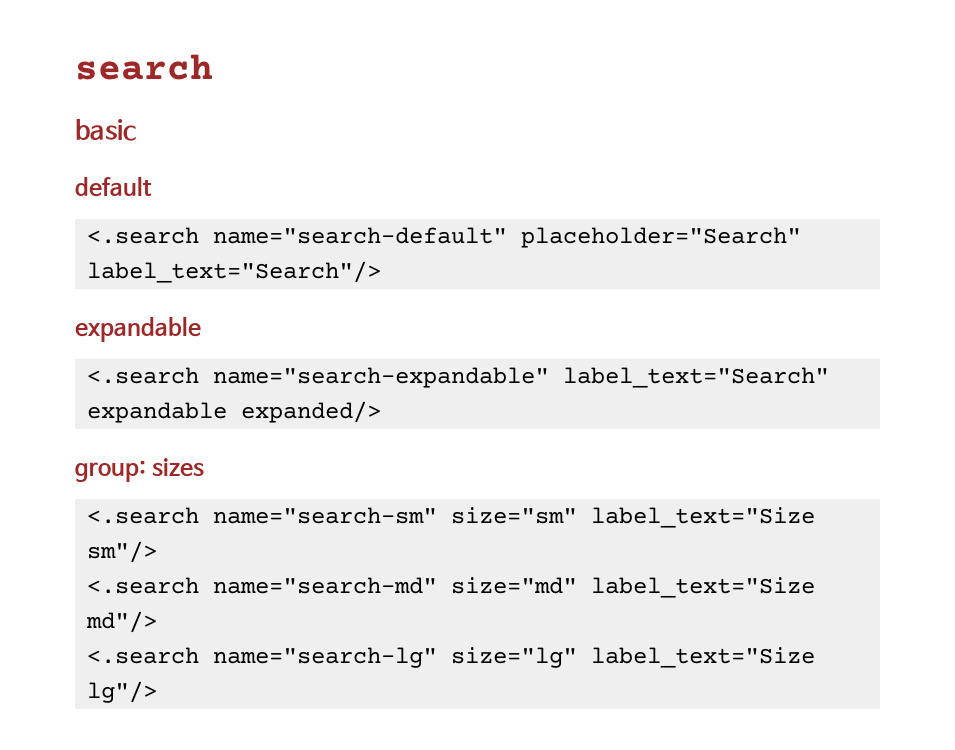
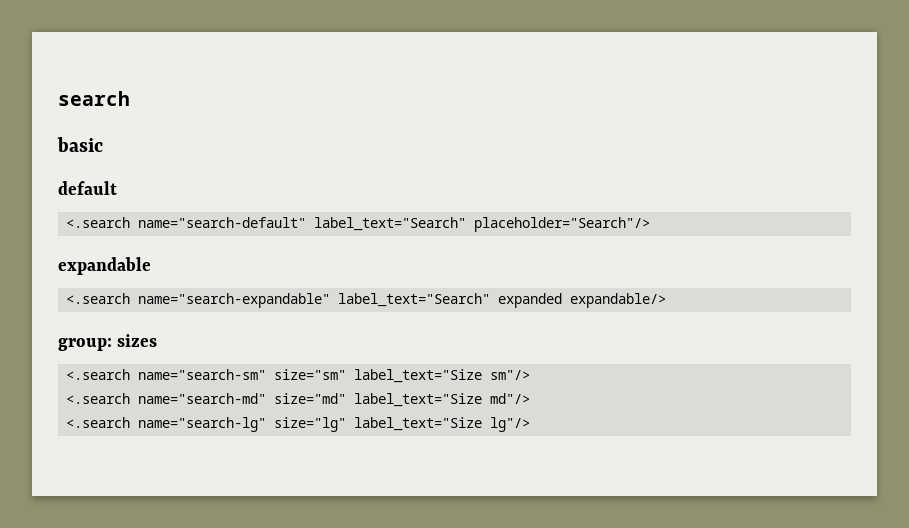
[520,227,801,248] [86,261,381,283] placeholder="Search" label_text="Search"/> -> [314,217,651,232] label_text="Search" placeholder="Search"/>
[86,401,381,423] expandable expanded/> -> [498,293,667,308] expanded expandable/>

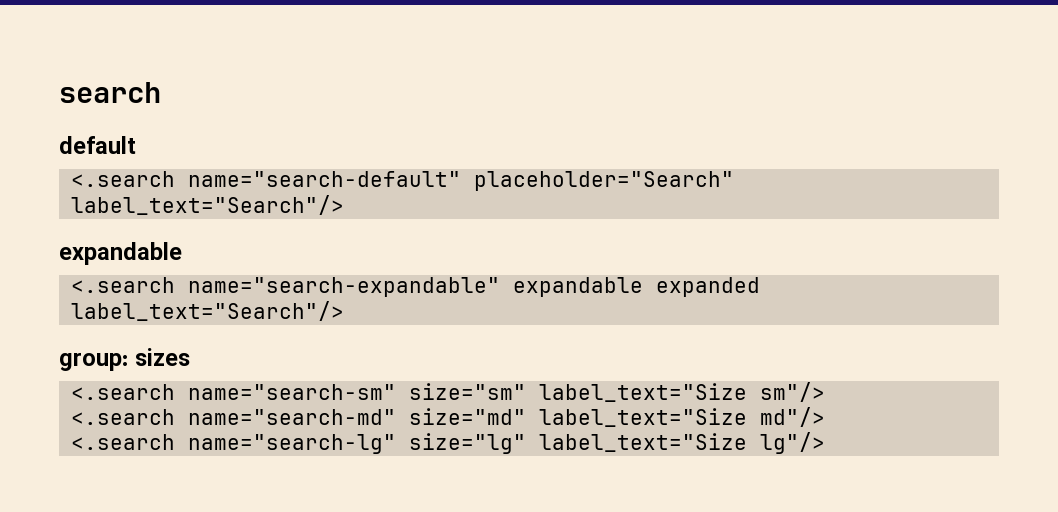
[57,137,103,152] // basic -> (161, 92) none
[314,217,651,232] label_text="Search" placeholder="Search"/> -> [474,171,735,191] [71,195,345,215] placeholder="Search" label_text="Search"/>
[338,293,667,308] label_text="Search" expanded expandable/> -> [513,277,761,297] [71,301,345,321] expandable expanded label_text="Search"/>

